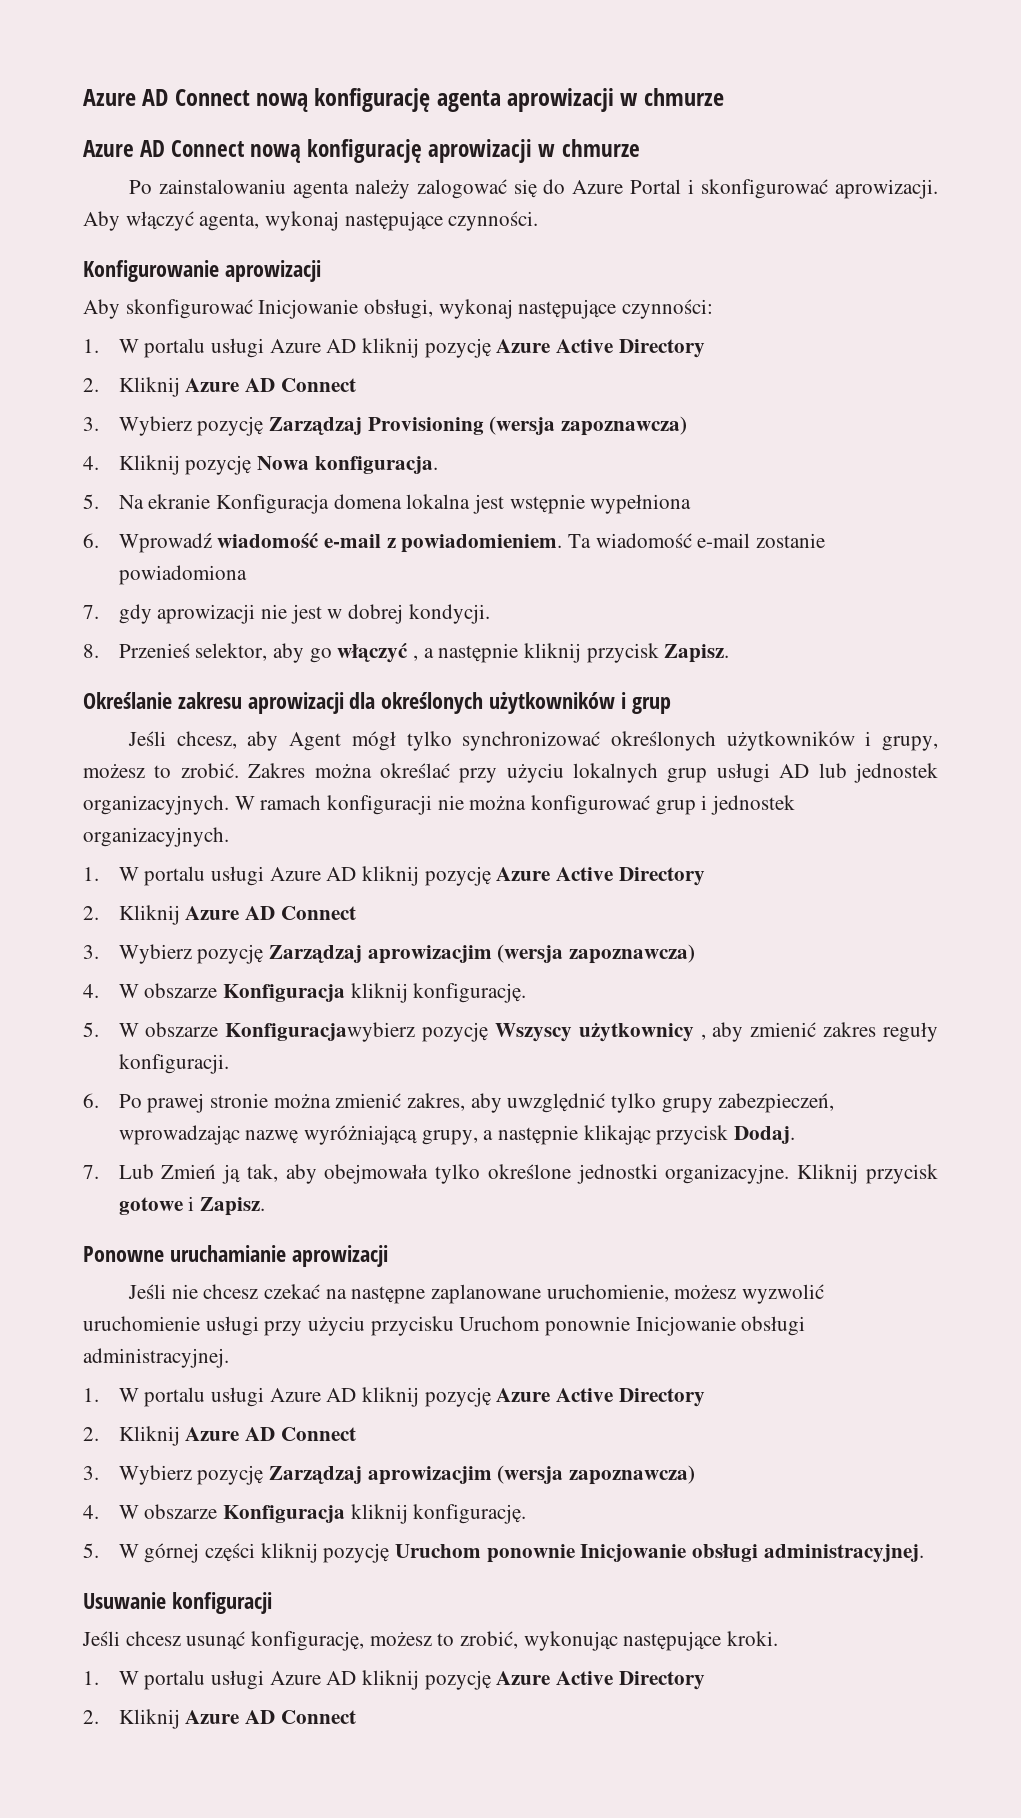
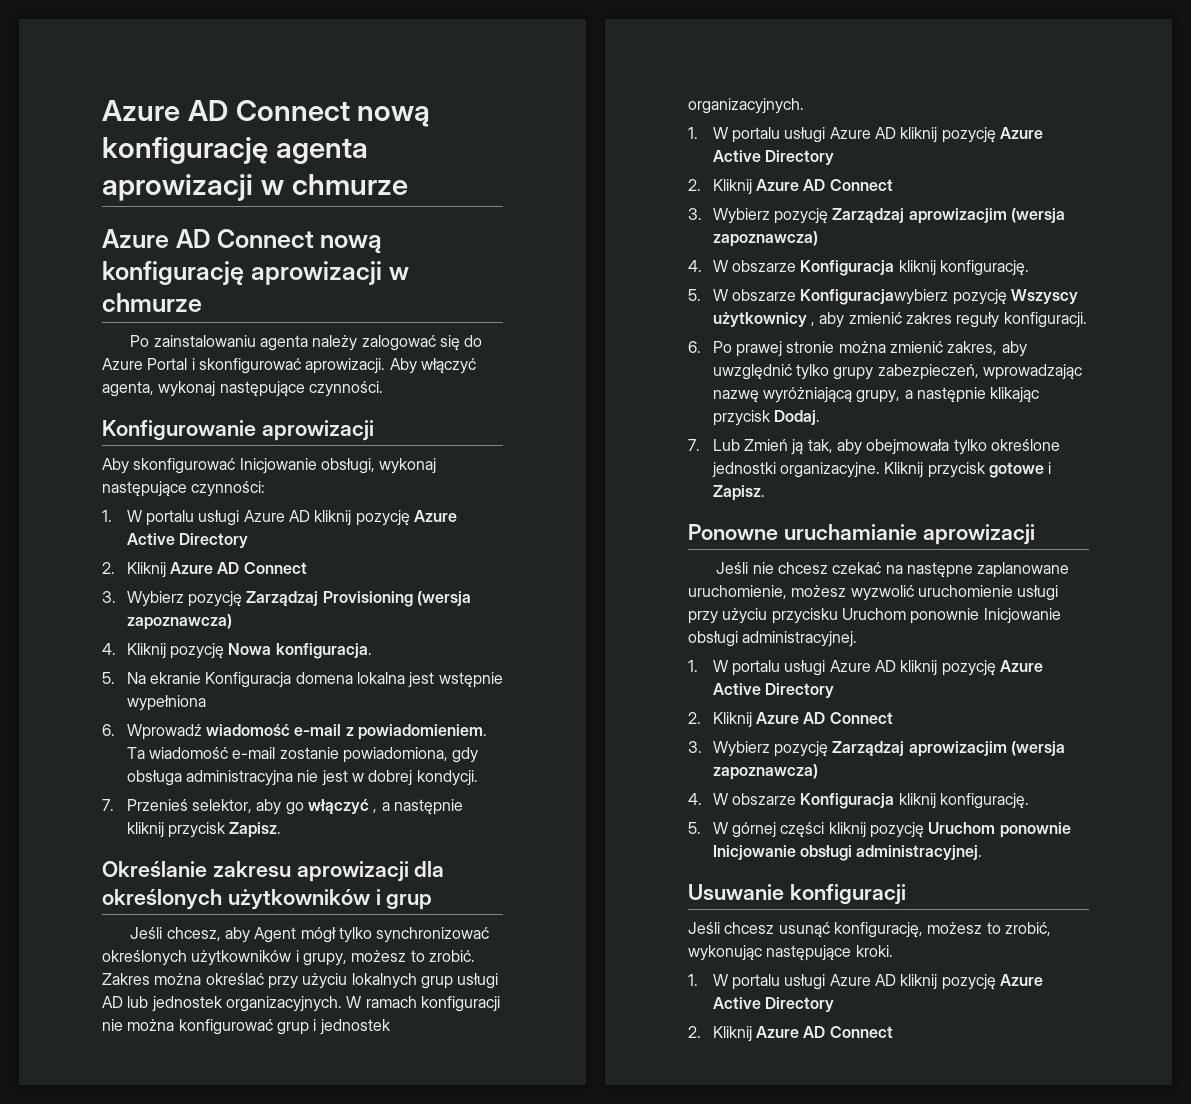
[118,565,247,585] [83,604,256,624] powiadomiona // 7. gdy aprowizacji -> [343,747,479,763] [126,770,294,786] powiadomiona, gdy obsługa administracyjna
[83,644,99,658] 8. -> [102,799,114,811] 7.

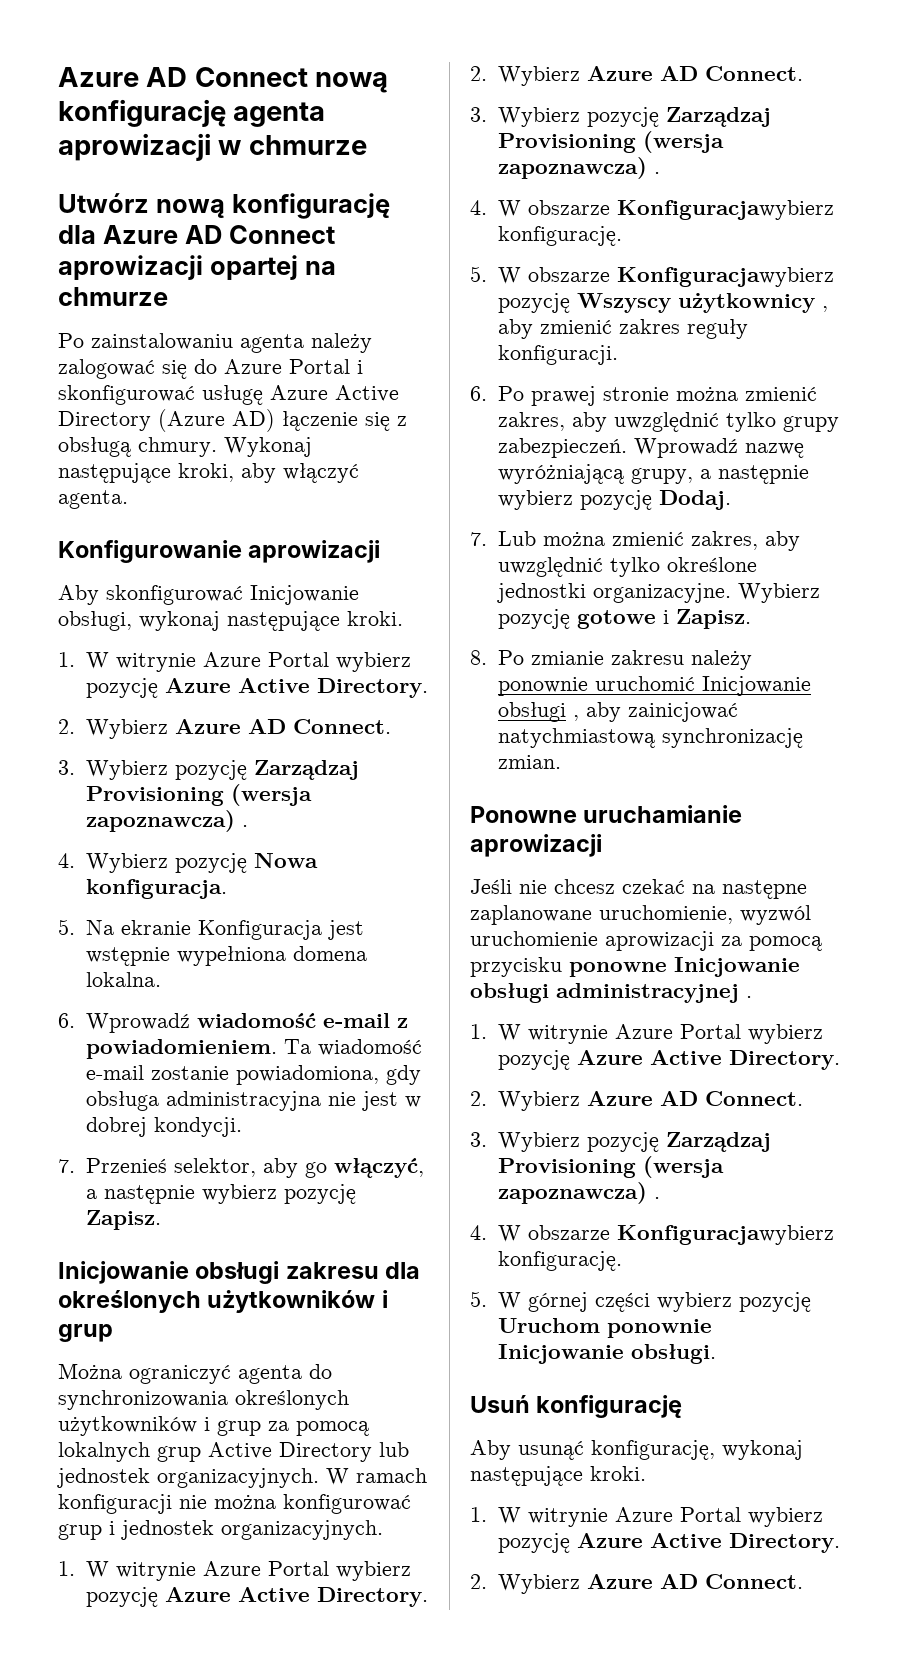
[102,229,383,253] [102,261,409,285] Azure AD Connect nową konfigurację aprowizacji w -> [58,193,390,219] [58,225,335,244] [58,255,336,280] Utwórz nową konfigurację dla Azure AD Connect aprowizacji opartej na
[305,358,476,374] [102,381,383,397] aprowizacji. Aby włączyć agenta, wykonaj następujące czynności. -> [202,385,399,405] [58,409,407,432] [58,437,312,457] [58,463,359,483] [58,490,128,509] usługę Azure Active Directory (Azure AD) łączenie się z obsługą chmury. Wykonaj następujące kroki, aby włączyć agenta.
[191,481,266,497] [102,510,457,526] [126,533,249,548] [102,562,307,578] [102,591,472,607] [126,614,232,630] [102,643,166,659] czynności: // 1. W portalu usługi Azure AD kliknij pozycję Azure Active Directory // 2. Kliknij Azure AD Connect // 3. Wybierz pozycję Zarządzaj Provisioning (wersja zapoznawcza) // 4. Kliknij -> [347,611,403,626] [58,652,411,672] [85,678,428,698] [58,719,391,739] [58,760,359,780] [85,784,312,806] [85,810,248,832] [58,853,168,873] kroki. // 1. W witrynie Azure Portal wybierz pozycję Azure Active Directory. // 2. Wybierz Azure AD Connect. // 3. Wybierz pozycję Zarządzaj Provisioning (wersja zapoznawcza) . // 4. Wybierz
[295,672,406,684] domena lokalna -> (322, 930) none
(206, 703) none -> [292,946,367,961] [85,972,161,987] domena lokalna.
[308,799,463,815] [126,822,282,838] [102,861,409,882] włączyć , a następnie kliknij przycisk Zapisz. // Określanie zakresu aprowizacji -> [333,1158,424,1178] [85,1184,356,1204] [85,1210,161,1230] [58,1261,379,1284] włączyć, a następnie wybierz pozycję Zapisz. // Inicjowanie obsługi zakresu
[130,927,490,943] [102,950,475,966] [102,973,499,989] [102,996,123,1008] Jeśli chcesz, aby Agent mógł tylko synchronizować określonych użytkowników i grupy, możesz to zrobić. Zakres można określać przy użyciu lokalnych grup usługi AD -> [58,1363,332,1384] [58,1390,349,1410] [58,1416,369,1436] [58,1442,372,1462] Można ograniczyć agenta do synchronizowania określonych użytkowników i grup za pomocą lokalnych grup Active Directory
[732,127,1043,143] [712,150,835,165] [688,179,893,195] [688,208,1066,224] [712,231,818,247] [688,260,936,276] portalu usługi Azure AD kliknij pozycję Azure Active Directory // 2. Kliknij Azure AD Connect // 3. Wybierz pozycję Zarządzaj aprowizacjim (wersja zapoznawcza) // 4. W obszarze Konfiguracja kliknij -> [115,1561,411,1581] [85,1587,428,1607] [470,66,803,86] [470,107,771,127] [497,131,724,153] [497,157,660,179] [470,200,834,220] witrynie Azure Portal wybierz pozycję Azure Active Directory. // 2. Wybierz Azure AD Connect. // 3. Wybierz pozycję Zarządzaj Provisioning (wersja zapoznawcza) . // 4. W obszarze Konfiguracjawybierz
[877,364,1083,380] zabezpieczeń, wprowadzając -> [497,438,738,458] zabezpieczeń. Wprowadź
[990,387,1040,403] [712,410,771,426] klikając przycisk -> [497,490,652,510] wybierz pozycję
[744,439,950,455] Zmień ją tak, aby obejmowała -> [542,531,800,551] [497,557,603,577] można zmienić zakres, aby uwzględnić
[884,462,986,478] Kliknij przycisk -> [737,583,820,603] [497,609,570,629] Wybierz pozycję
(765, 493) none -> [470,650,752,670] [497,676,811,696] [497,702,738,722] [497,728,803,748] [497,755,561,769] // 8. Po zmianie zakresu należy ponownie uruchomić Inicjowanie obsługi , aby zainicjować natychmiastową synchronizację zmian.
[791,585,1059,601] [688,608,1061,624] [688,631,858,647] [688,660,1043,676] [712,683,835,698] [688,712,893,728] [688,741,1066,757] [712,764,818,780] [688,793,936,809] możesz wyzwolić uruchomienie usługi przy użyciu przycisku Uruchom ponownie Inicjowanie obsługi administracyjnej. // 1. W portalu usługi Azure AD kliknij pozycję Azure Active Directory // 2. Kliknij Azure AD Connect // 3. Wybierz pozycję Zarządzaj aprowizacjim (wersja zapoznawcza) // 4. W obszarze Konfiguracja kliknij -> [740,905,811,925] [470,931,822,951] [470,957,800,977] [470,983,752,1003] [470,1024,823,1044] [497,1050,840,1070] [470,1091,803,1111] [470,1132,771,1152] [497,1156,724,1178] [497,1182,660,1204] [470,1225,834,1245] wyzwól uruchomienie aprowizacji za pomocą przycisku ponowne Inicjowanie obsługi administracyjnej . // 1. W witrynie Azure Portal wybierz pozycję Azure Active Directory. // 2. Wybierz Azure AD Connect. // 3. Wybierz pozycję Zarządzaj Provisioning (wersja zapoznawcza) . // 4. W obszarze Konfiguracjawybierz
[828,822,866,838] kliknij -> [656,1292,732,1312] wybierz
[800,845,983,861] [688,884,906,905] [688,922,1051,938] [688,945,893,961] [688,974,1043,990] [712,997,835,1012] [688,1026,893,1042] obsługi administracyjnej. // Usuwanie konfiguracji // Jeśli chcesz usunąć konfigurację, możesz to zrobić, wykonując następujące kroki. // 1. W portalu usługi Azure AD kliknij pozycję Azure Active Directory // 2. Kliknij Azure AD Connect -> [630,1344,716,1364] [470,1395,683,1418] [470,1440,803,1460] [470,1466,646,1486] [470,1507,823,1527] [497,1533,840,1553] [470,1574,803,1594] obsługi. // Usuń konfigurację // Aby usunąć konfigurację, wykonaj następujące kroki. // 1. W witrynie Azure Portal wybierz pozycję Azure Active Directory. // 2. Wybierz Azure AD Connect.

